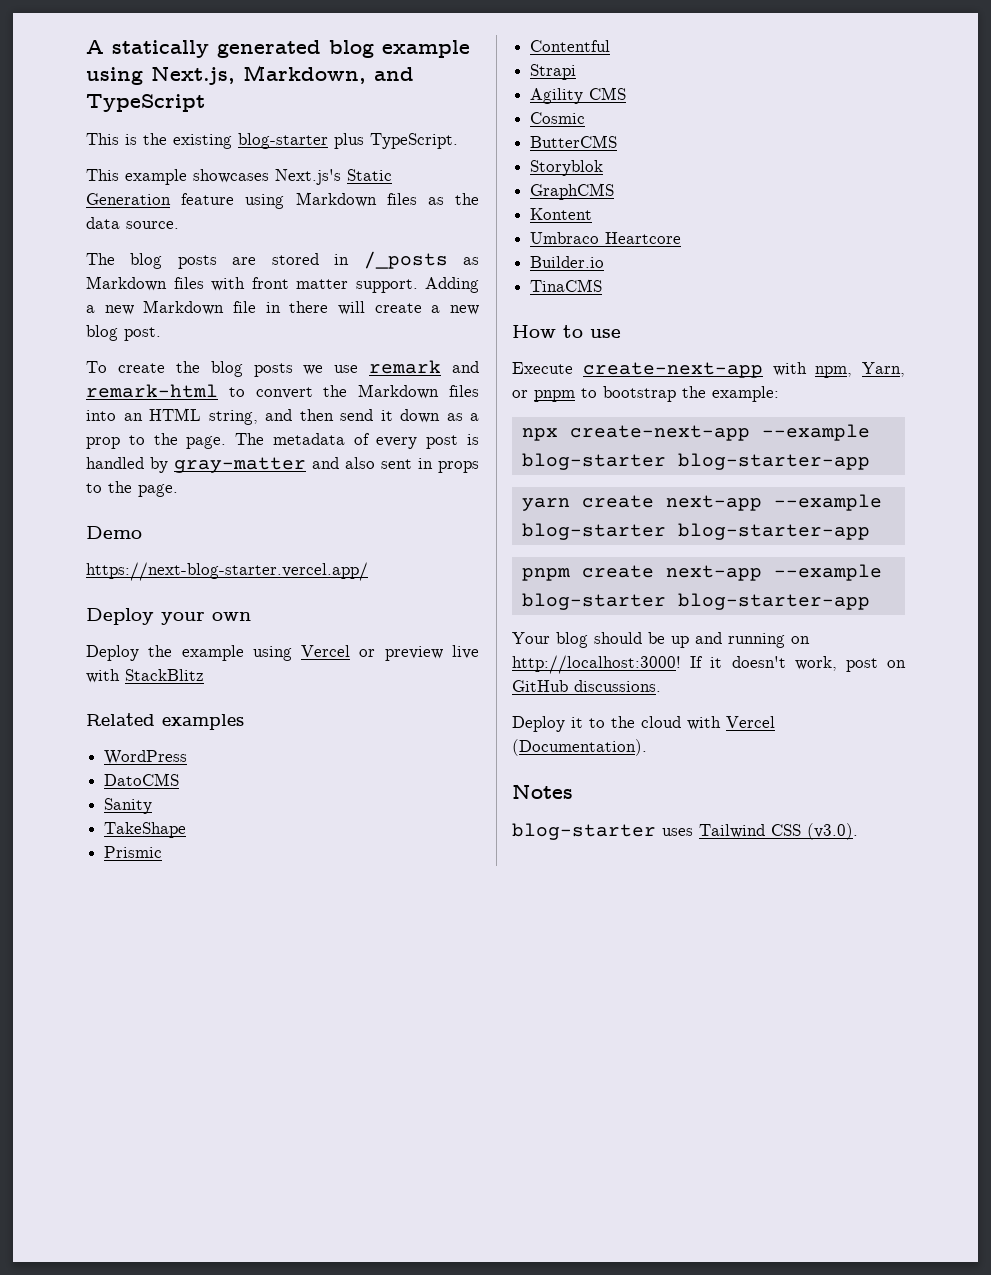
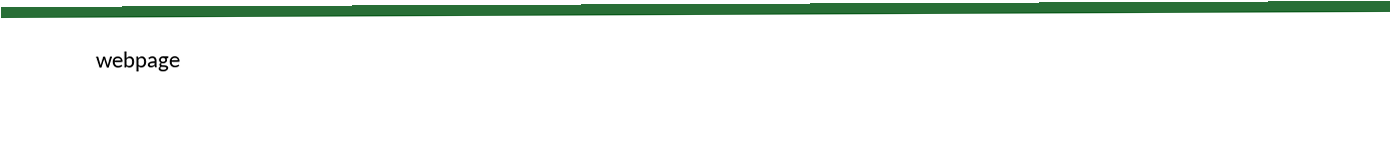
[86,40,470,58] [86,65,414,85] [86,94,205,112] [86,133,458,149] [86,169,392,185] [86,192,480,209] [86,217,179,229] [86,251,479,269] [86,276,479,293] [86,300,479,315] [86,325,161,341] [86,360,479,377] [86,384,480,399] [86,408,479,425] [86,433,479,449] [86,457,479,473] [86,481,178,497] [86,526,142,539] [86,562,368,581] [86,608,251,625] [86,645,479,661] [86,669,204,683] [86,713,244,730] [104,750,188,765] [104,773,180,786] [104,798,153,814] [104,822,187,838] [104,846,163,858] [530,40,611,52] [530,64,577,80] [530,87,627,104] [530,112,586,124] [530,135,618,148] [530,160,604,176] [530,183,615,200] [530,208,593,220] [530,232,682,244] [530,256,605,268] [530,279,603,292] [512,325,621,338] [512,362,905,378] [512,386,779,402] [521,424,870,441] [521,453,870,470] [521,494,882,511] [521,523,870,540] [521,564,882,581] [521,593,870,610] [512,632,810,648] [512,655,906,674] [512,680,661,692] [512,716,775,732] [512,739,647,756] [512,784,573,799] [512,823,858,840] A statically generated blog example using Next.js, Markdown, and TypeScript // This is the existing blog-starter plus TypeScript. // This example showcases Next.js's Static Generation feature using Markdown files as the data source. // The blog posts are stored in /_posts as Markdown files with front matter support. Adding a new Markdown file in there will create a new blog post. // To create the blog posts we use remark and remark-html to convert the Markdown files into an HTML string, and then send it down as a prop to the page. The metadata of every post is handled by gray-matter and also sent in props to the page. // Demo // https://next-blog-starter.vercel.app/ // Deploy your own // Deploy the example using Vercel or preview live with StackBlitz // Related examples // WordPress // DatoCMS // Sanity // TakeShape // Prismic // Contentful // Strapi // Agility CMS // Cosmic // ButterCMS // Storyblok // GraphCMS // Kontent // Umbraco Heartcore // Builder.io // TinaCMS // How to use // Execute create-next-app with npm, Yarn, or pnpm to bootstrap the example: // npx create-next-app --example blog-starter blog-starter-app // yarn create next-app --example blog-starter blog-starter-app // pnpm create next-app --example blog-starter blog-starter-app // Your blog should be up and running on http://localhost:3000! If it doesn't work, post on GitHub discussions. // Deploy it to the cloud with Vercel (Documentation). // Notes // blog-starter uses Tailwind CSS (v3.0). -> [95,51,180,72] webpage

